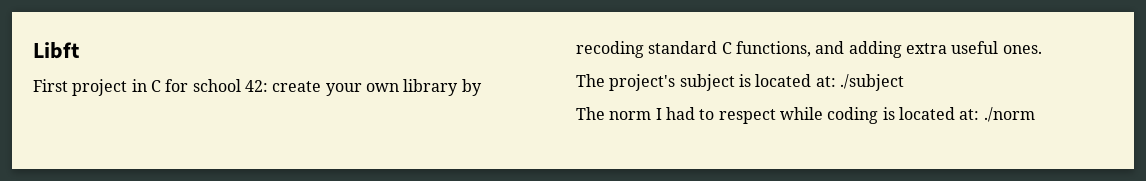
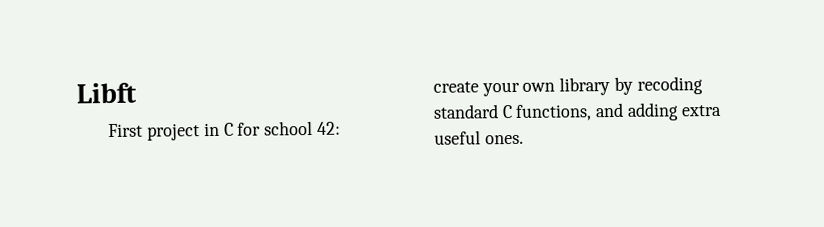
[576,74,904,91] [576,107,1035,124] // The project's subject is located at: ./subject // The norm I had to respect while coding is located at: ./norm -> (524, 139) none

